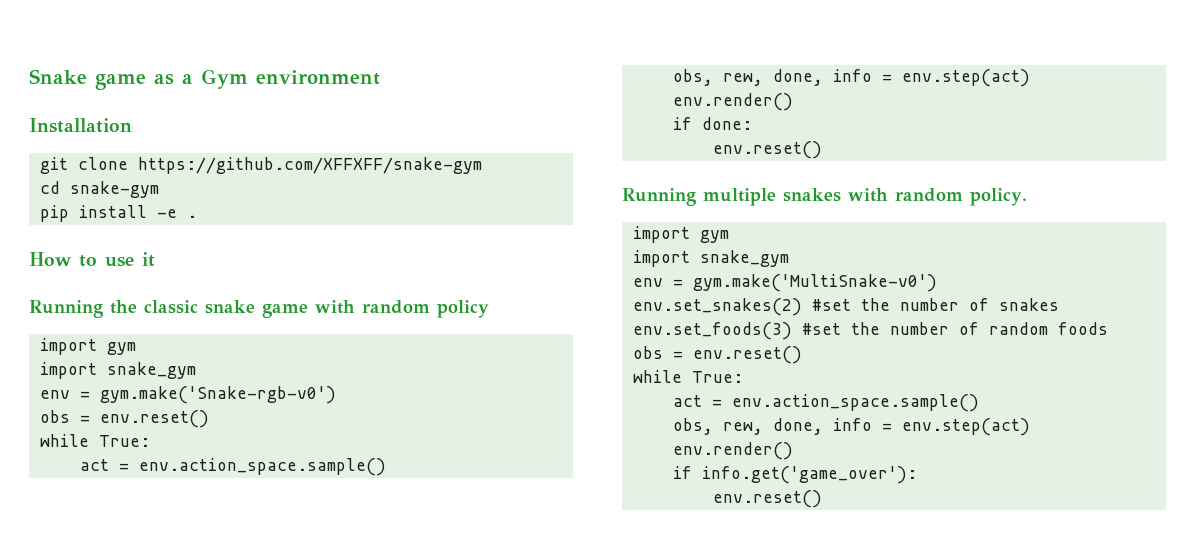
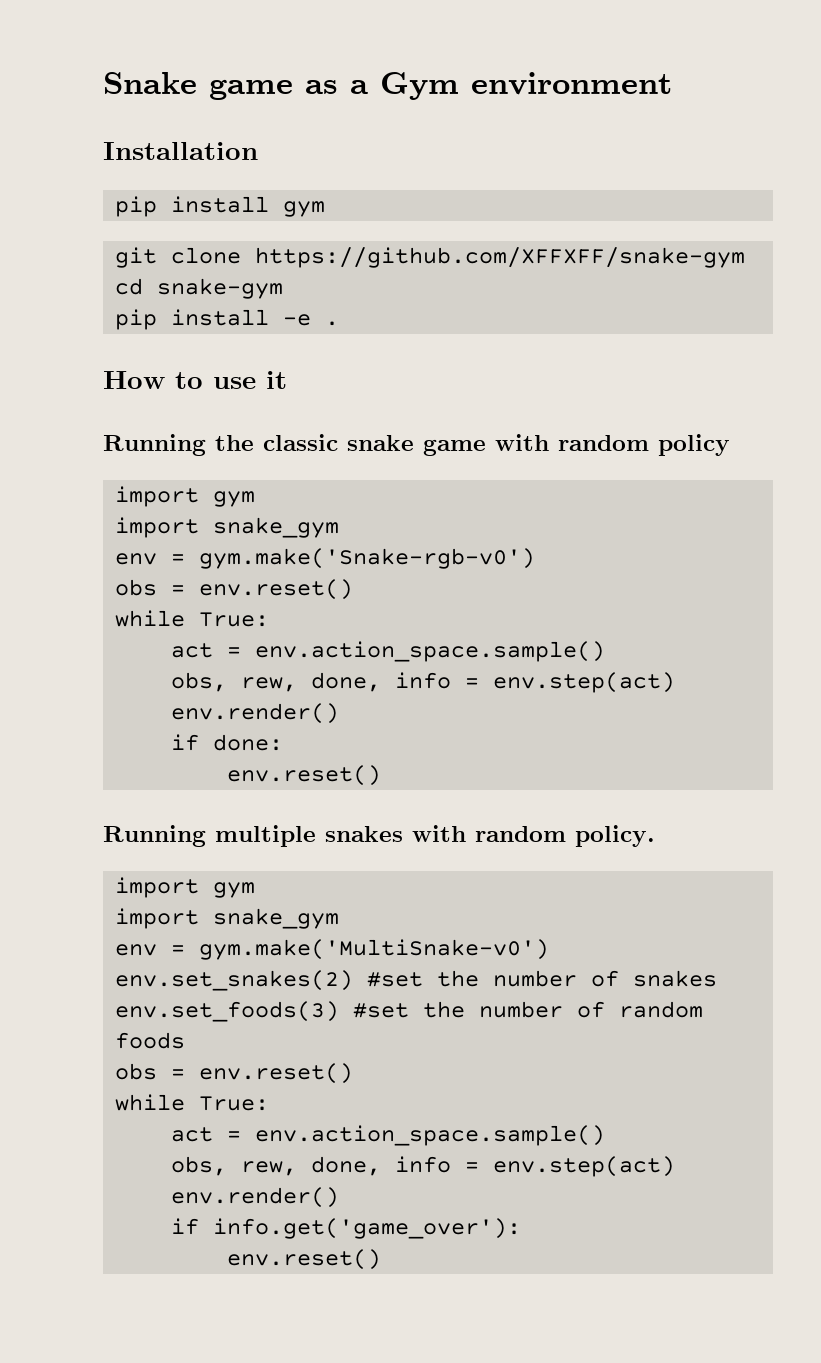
(132, 125) none -> [115,196,326,217] // pip install gym

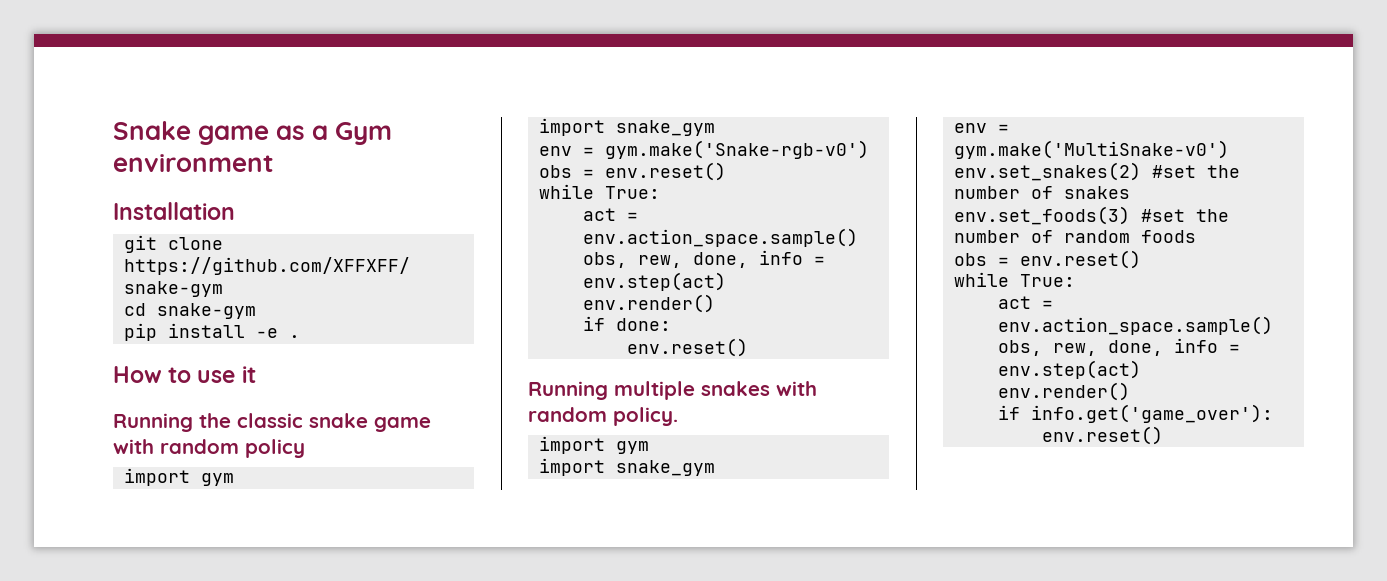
[115,196,326,217] // pip install gym -> (235, 211) none

